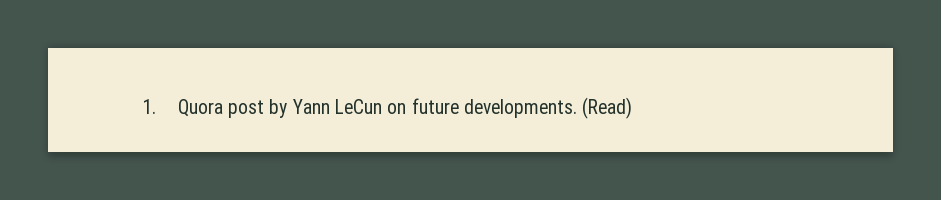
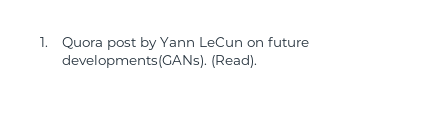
[463,97,633,119] developments. (Read) -> [62,55,258,68] developments(GANs). (Read).

